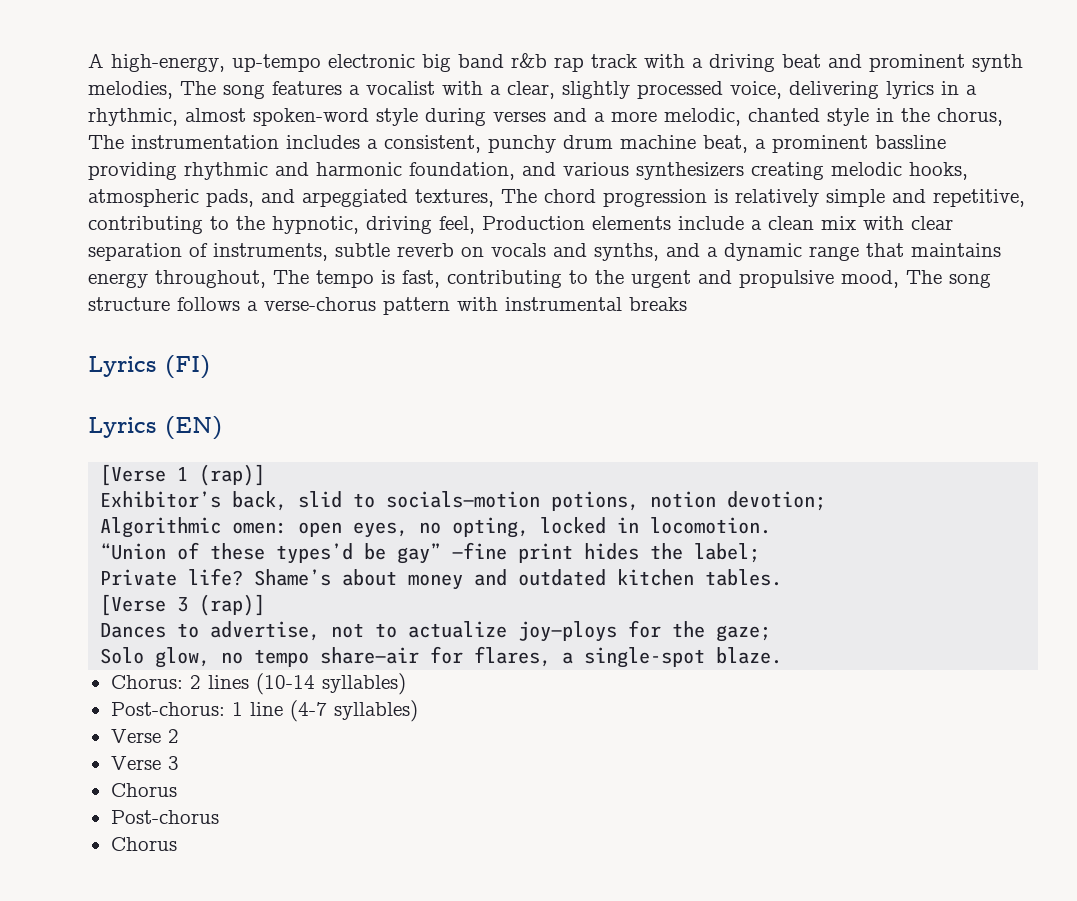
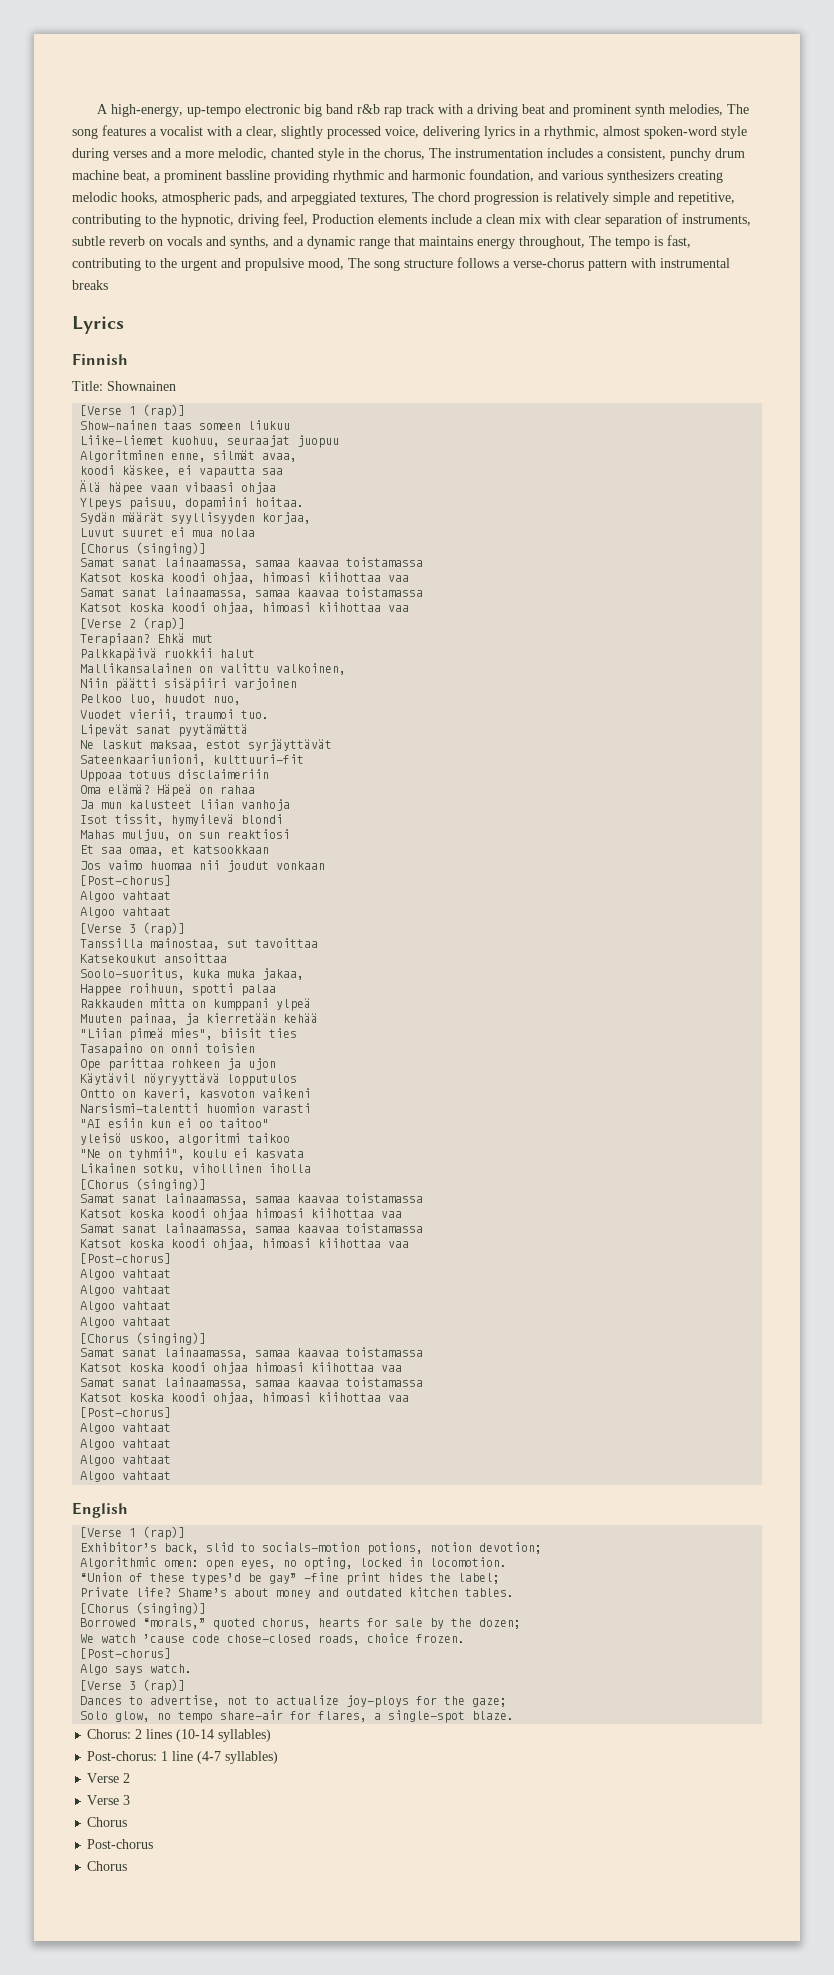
[165,355,210,379] [88,416,222,440] (FI) // Lyrics (EN) -> [72,353,128,365] [72,381,176,391] [80,404,186,418] [80,420,291,430] [80,435,340,448] [80,450,298,462] [80,465,284,478] [80,480,277,495] [80,497,305,510] [80,512,312,524] [80,527,256,537] [80,542,207,555] [80,557,424,569] [80,572,410,584] [80,587,424,599] [80,602,410,614] [80,617,186,631] [80,633,214,646] [80,648,256,661] [80,663,347,675] [80,678,298,691] [80,694,242,705] [80,709,270,721] [80,724,249,737] [80,739,333,751] [80,754,305,766] [80,769,270,782] [80,784,256,797] [80,799,291,811] [80,814,284,826] [80,829,291,841] [80,845,270,856] [80,860,326,872] [80,875,172,886] [80,891,172,902] [80,907,172,918] [80,922,186,936] [80,938,319,950] [80,953,228,963] [80,968,305,980] [80,983,277,996] [80,998,312,1011] [80,1013,319,1026] [80,1028,298,1041] [80,1043,256,1056] [80,1058,277,1071] [80,1073,298,1086] [80,1088,312,1100] [80,1103,312,1113] [80,1118,270,1128] [80,1133,291,1145] [80,1148,305,1160] [80,1163,312,1175] [80,1178,207,1191] [80,1193,424,1205] [80,1208,403,1220] [80,1223,424,1235] [80,1238,410,1250] [80,1253,172,1264] [80,1269,172,1280] [80,1285,172,1296] [80,1301,172,1312] [80,1317,172,1328] [80,1332,207,1345] [80,1347,424,1359] [80,1362,403,1374] [80,1377,424,1389] [80,1392,410,1404] [80,1407,172,1418] [80,1423,172,1434] [80,1439,172,1450] [80,1455,172,1466] [80,1471,172,1482] [72,1502,128,1518] // Finnish // Title: Shownainen // [Verse 1 (rap)] // Show-nainen taas someen liukuu // Liike-liemet kuohuu, seuraajat juopuu // Algoritminen enne, silmät avaa, // koodi käskee, ei vapautta saa // Älä häpee vaan vibaasi ohjaa // Ylpeys paisuu, dopamiini hoitaa. // Sydän määrät syyllisyyden korjaa, // Luvut suuret ei mua nolaa // [Chorus (singing)] // Samat sanat lainaamassa, samaa kaavaa toistamassa // Katsot koska koodi ohjaa, himoasi kiihottaa vaa // Samat sanat lainaamassa, samaa kaavaa toistamassa // Katsot koska koodi ohjaa, himoasi kiihottaa vaa // [Verse 2 (rap)] // Terapiaan? Ehkä mut // Palkkapäivä ruokkii halut // Mallikansalainen on valittu valkoinen, // Niin päätti sisäpiiri varjoinen // Pelkoo luo, huudot nuo, // Vuodet vierii, traumoi tuo. // Lipevät sanat pyytämättä // Ne laskut maksaa, estot syrjäyttävät // Sateenkaariunioni, kulttuuri-fit // Uppoaa totuus disclaimeriin // Oma elämä? Häpeä on rahaa // Ja mun kalusteet liian vanhoja // Isot tissit, hymyilevä blondi // Mahas muljuu, on sun reaktiosi // Et saa omaa, et katsookkaan // Jos vaimo huomaa nii joudut vonkaan // [Post-chorus] // Algoo vahtaat // Algoo vahtaat // [Verse 3 (rap)] // Tanssilla mainostaa, sut tavoittaa // Katsekoukut ansoittaa // Soolo-suoritus, kuka muka jakaa, // Happee roihuun, spotti palaa // Rakkauden mitta on kumppani ylpeä // Muuten painaa, ja kierretään kehää // "Liian pimeä mies", biisit ties // Tasapaino on onni toisien // Ope parittaa rohkeen ja ujon // Käytävil nöyryyttävä lopputulos // Ontto on kaveri, kasvoton vaikeni // Narsismi-talentti huomion varasti // "AI esiin kun ei oo taitoo" // yleisö uskoo, algoritmi taikoo // "Ne on tyhmii", koulu ei kasvata // Likainen sotku, vihollinen iholla // [Chorus (singing)] // Samat sanat lainaamassa, samaa kaavaa toistamassa // Katsot koska koodi ohjaa himoasi kiihottaa vaa // Samat sanat lainaamassa, samaa kaavaa toistamassa // Katsot koska koodi ohjaa, himoasi kiihottaa vaa // [Post-chorus] // Algoo vahtaat // Algoo vahtaat // Algoo vahtaat // Algoo vahtaat // [Chorus (singing)] // Samat sanat lainaamassa, samaa kaavaa toistamassa // Katsot koska koodi ohjaa himoasi kiihottaa vaa // Samat sanat lainaamassa, samaa kaavaa toistamassa // Katsot koska koodi ohjaa, himoasi kiihottaa vaa // [Post-chorus] // Algoo vahtaat // Algoo vahtaat // Algoo vahtaat // Algoo vahtaat // English
(783, 577) none -> [80,1602,207,1615] [80,1618,522,1630] [80,1633,466,1645] [80,1648,172,1659] [80,1664,193,1675] // [Chorus (singing)] // Borrowed “morals,” quoted chorus, hearts for sale by the dozen; // We watch ’cause code chose—closed roads, choice frozen. // [Post-chorus] // Algo says watch.

